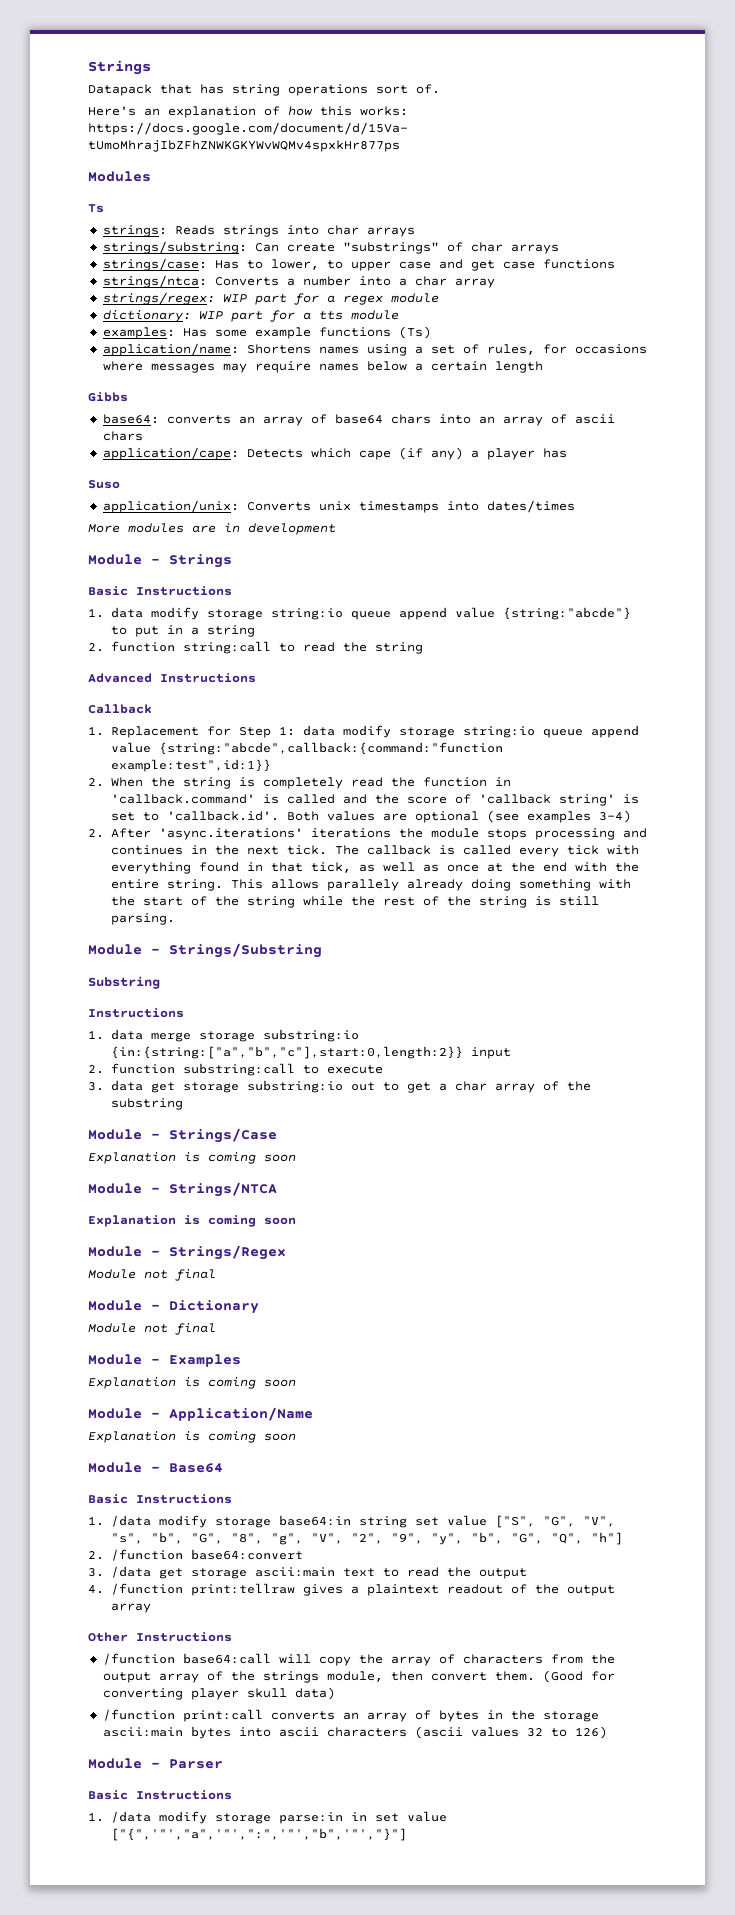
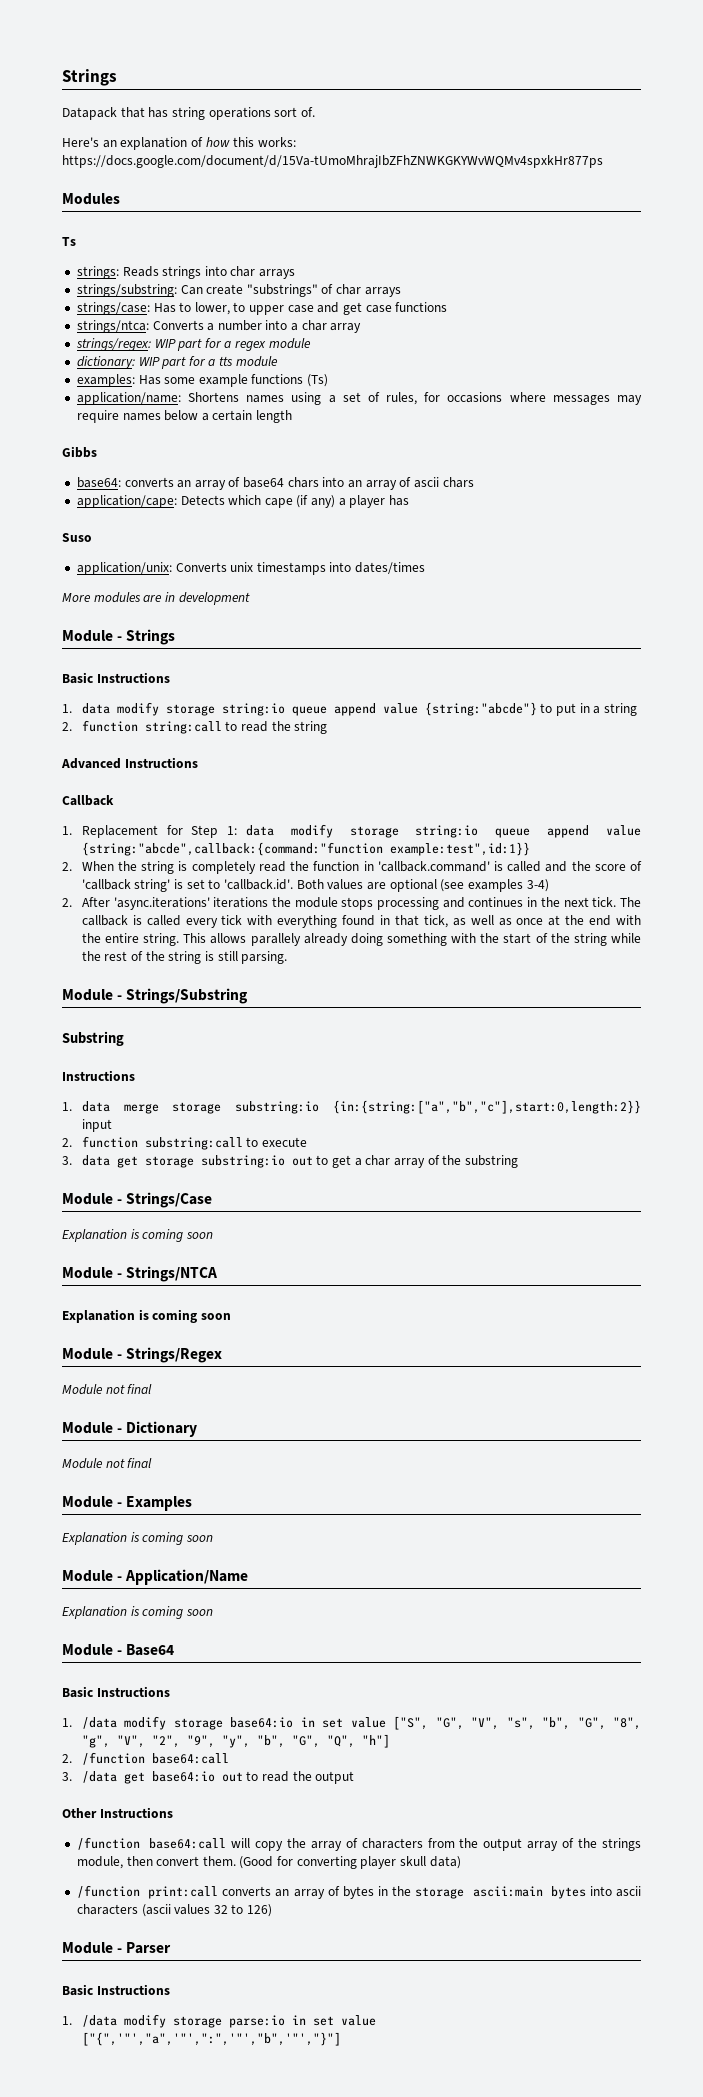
[278,1515,407,1528] base64:in string -> [230,1717,315,1728] base64:io in
[190,1549,303,1560] base64:convert -> [151,1753,229,1764] base64:call
[190,1567,375,1579] storage ascii:main text -> [151,1771,243,1782] base64:io out
[88,1583,615,1596] [110,1603,151,1613] // 4. /function print:tellraw gives a plaintext readout of the output array -> (355, 1777) none
[278,1812,343,1824] parse:in -> [228,2015,285,2028] parse:io

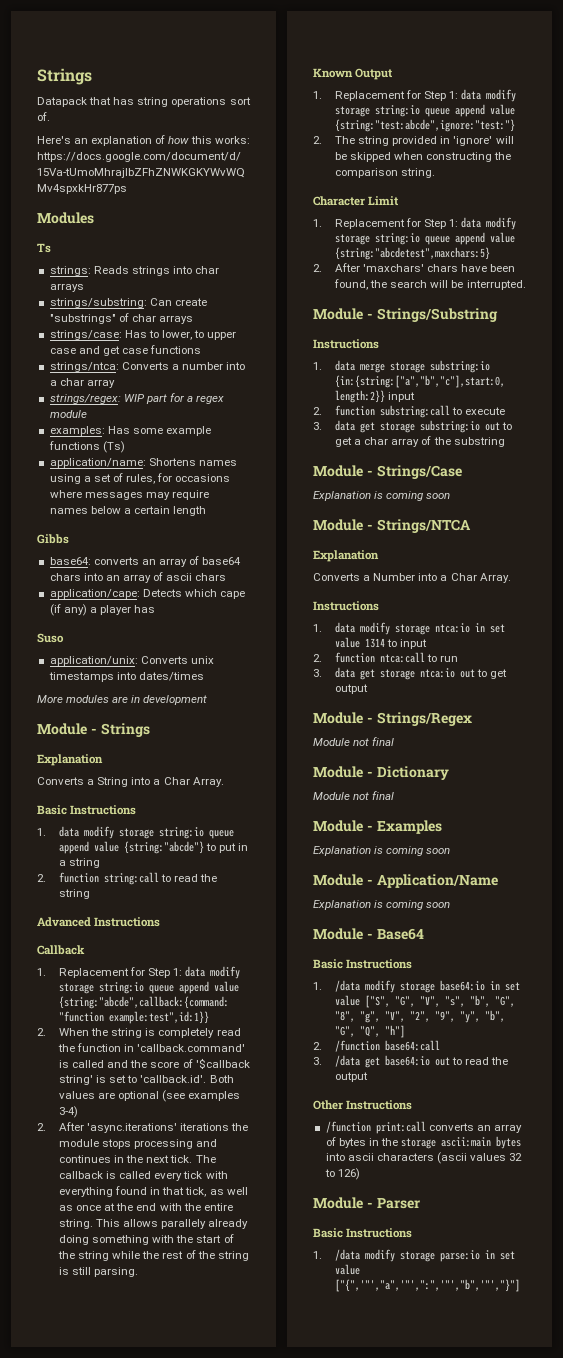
[76,356,278,369] // dictionary: WIP part for a tts module -> (87, 414) none
(176, 637) none -> [37,754,103,766] [37,777,224,787] // Explanation // Converts a String into a Char Array.
[81,879,131,890] 'callback -> [195,1058,250,1069] '$callback
(288, 957) none -> [313,68,394,80] [313,89,517,102] [335,104,516,117] [335,119,516,132] [313,136,514,146] [335,152,512,162] [335,168,436,178] [313,196,400,206] [313,217,517,230] [335,232,516,245] [335,247,491,260] [313,263,516,272] [334,279,526,290] // Known Output // 1. Replacement for Step 1: data modify storage string:io queue append value {string:"test:abcde",ignore:"test:"} // 2. The string provided in 'ignore' will be skipped when constructing the comparison string. // Character Limit // 1. Replacement for Step 1: data modify storage string:io queue append value {string:"abcdetest",maxchars:5} // 2. After 'maxchars' chars have been found, the search will be interrupted.
[62,1031,124,1046] // Substring -> (498, 315) none
[138,1309,231,1323] is coming soon -> [313,573,511,583] [313,601,379,611] [313,622,506,635] [335,637,428,649] [313,652,459,663] [313,667,508,680] [335,684,369,694] // Converts a Number into a Char Array. // Instructions // 1. data modify storage ntca:io in set value 1314 to input // 2. function ntca:call to run // 3. data get storage ntca:io out to get output
[76,1837,641,1851] [76,1856,461,1869] // /function base64:call will copy the array of characters from the output array of the strings module, then convert them. (Good for converting player skull data) -> (413, 1105) none

